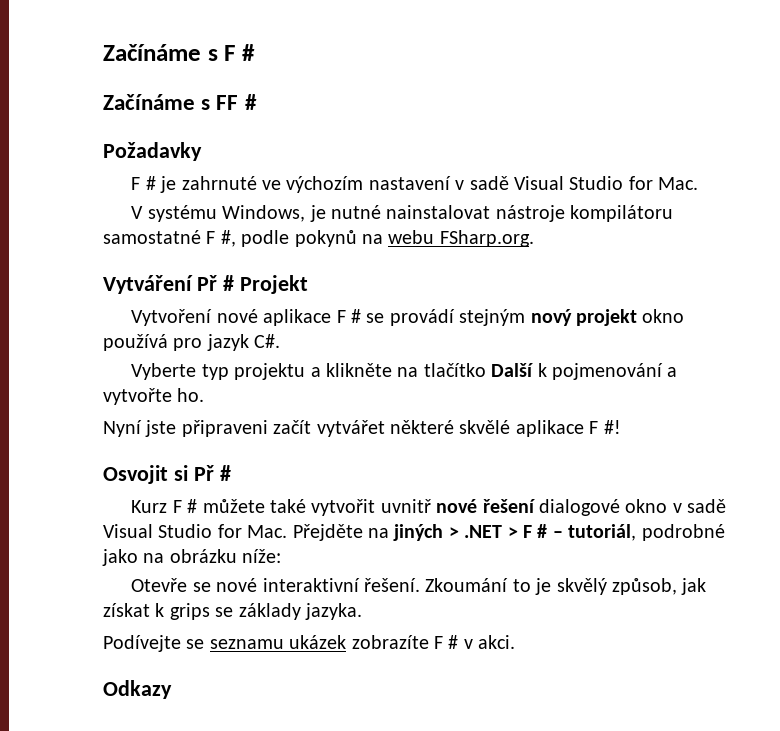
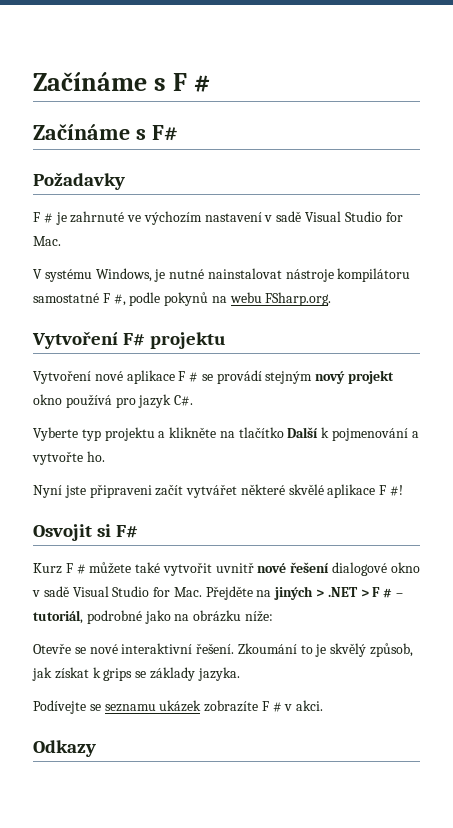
[216,94,257,110] FF # -> [151,125,178,141] F#
[103,275,308,294] Vytváření Př # Projekt -> [32,331,227,349] Vytvoření F# projektu
[193,465,231,481] Př # -> [116,525,139,538] F#

